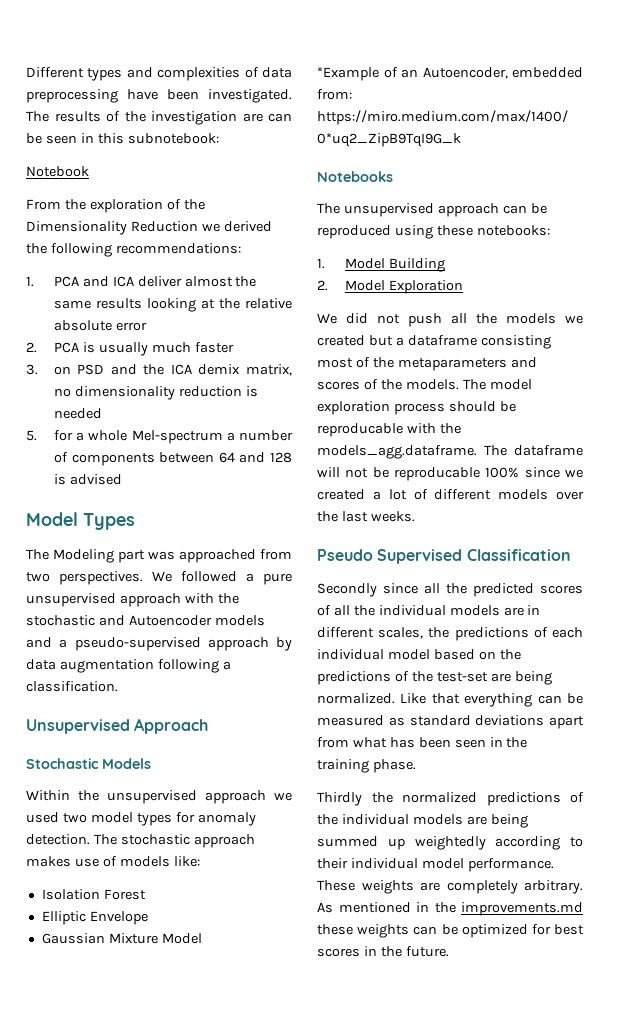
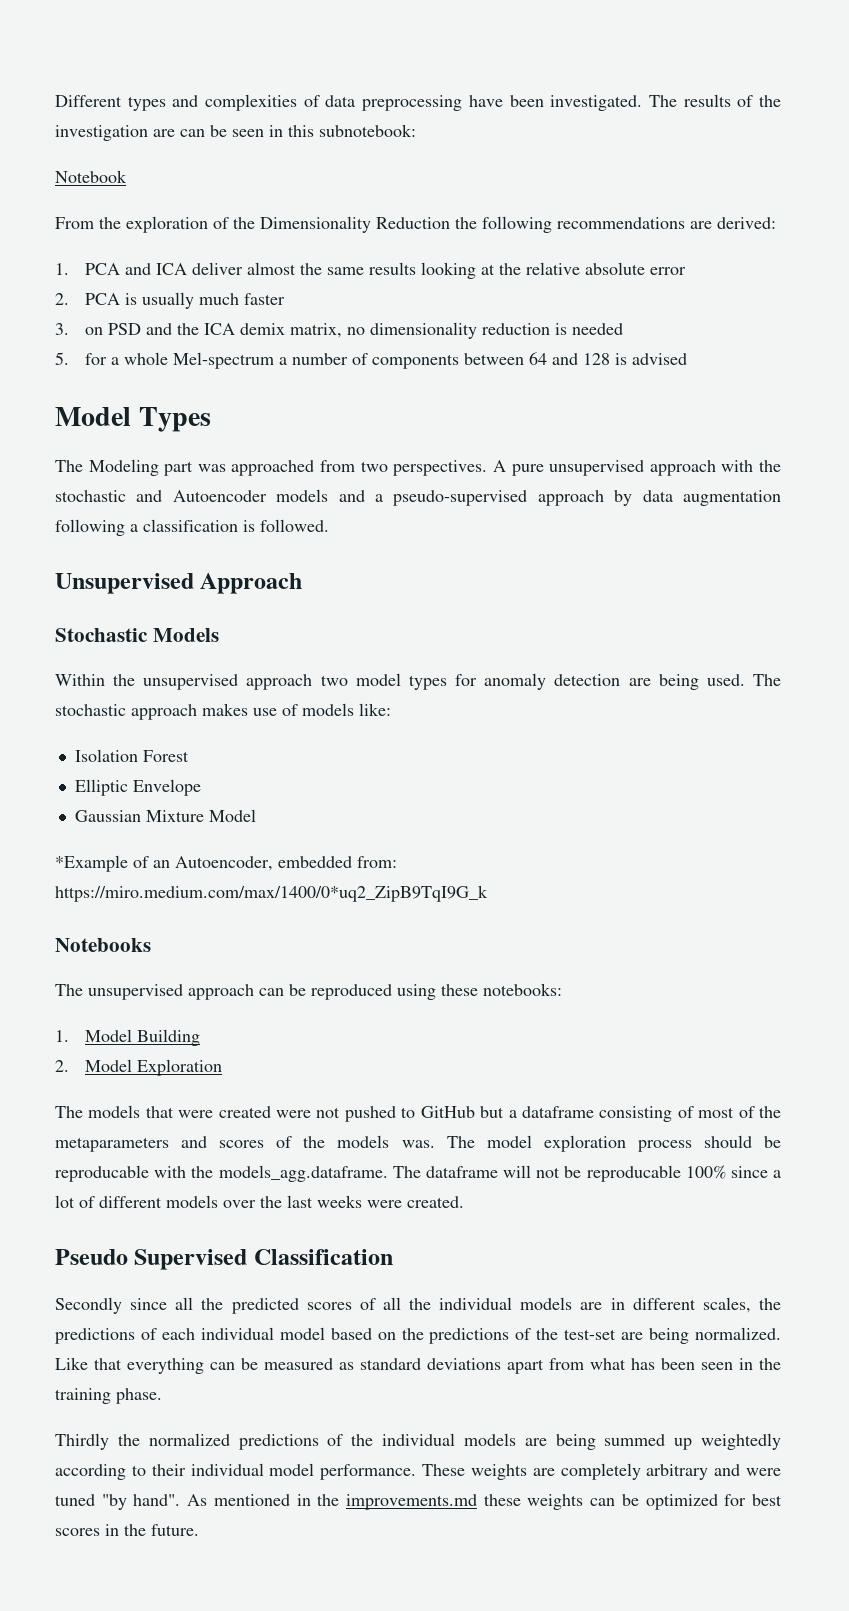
[201,221,272,232] [26,243,241,257] we derived the following recommendations: -> [455,216,776,233] the following recommendations are derived:
[152,571,254,582] We followed a -> [492,460,506,472] A
[26,681,118,692] classification. -> [143,519,329,532] classification is followed.
[274,792,292,801] [26,812,59,823] we used -> (313, 682) none
[26,834,90,845] detection. -> [554,674,745,690] detection are being used.
[317,313,583,327] [317,335,365,346] We did not push all the models we created -> [55,1105,475,1122] The models that were created were not pushed to GitHub
(551, 342) none -> [677,1106,694,1118] of
[405,379,459,390] models. -> [337,1135,435,1148] models was.
[565,469,583,478] [317,489,365,500] we created -> (768, 1172) none
[370,511,415,522] weeks. -> [317,1195,464,1208] weeks were created.
[524,880,583,894] arbitrary. -> [646,1464,782,1480] [55,1494,181,1510] arbitrary and were tuned "by hand".

